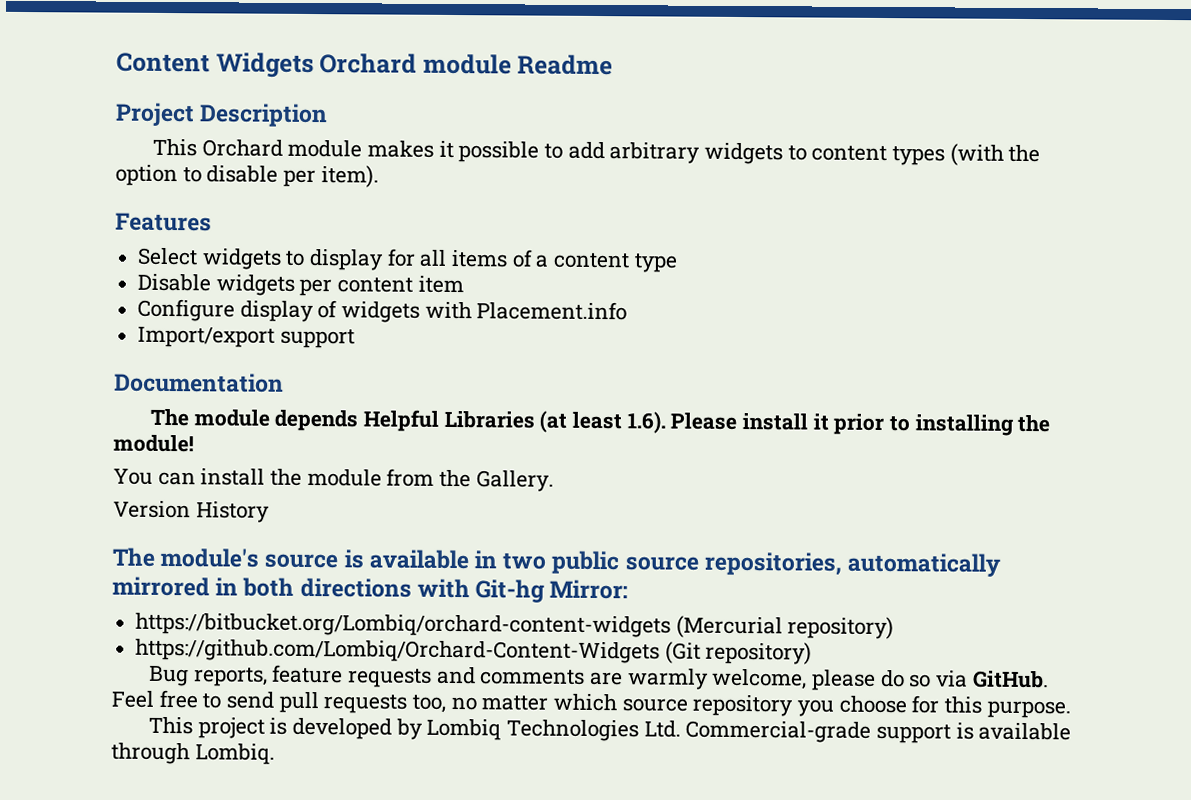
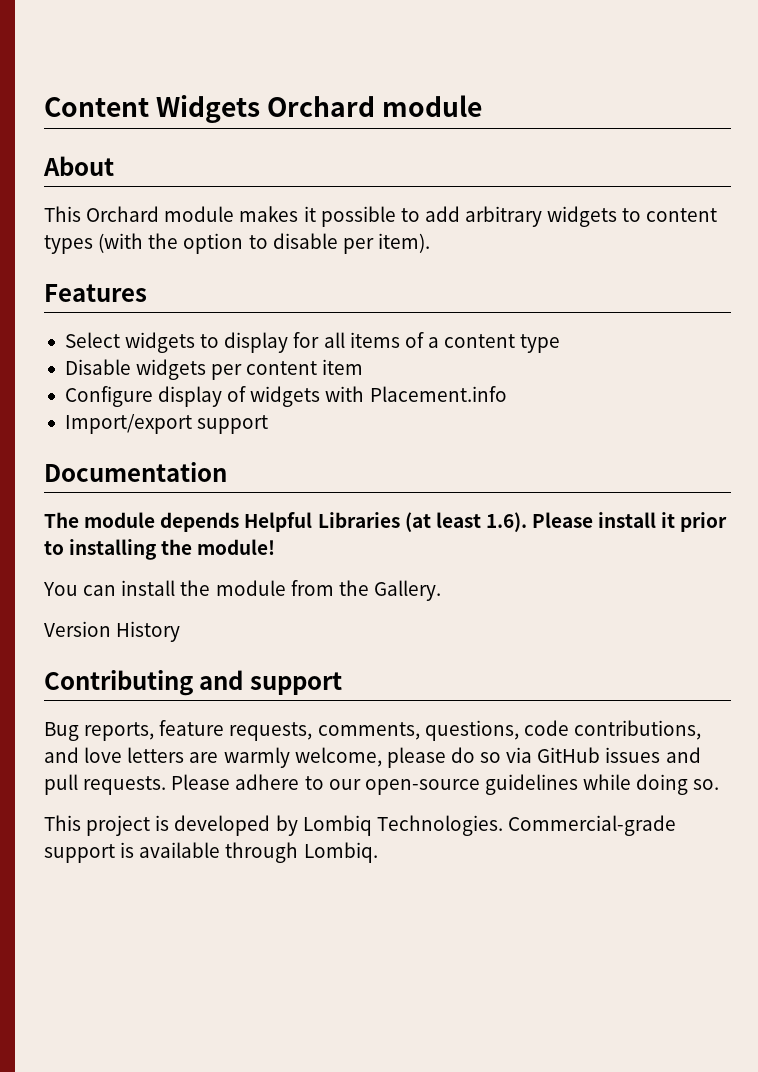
[517,54,614,76] [115,102,329,128] Readme // Project Description -> [43,156,114,176] // About
[112,547,1002,577] [112,576,629,603] [135,612,895,640] [135,638,813,665] [147,664,586,688] The module's source is available in two public source repositories, automatically mirrored in both directions with Git-hg Mirror: // https://bitbucket.org/Lombiq/orchard-content-widgets (Mercurial repository) // https://github.com/Lombiq/Orchard-Content-Widgets (Git repository) // Bug reports, feature requests and comments -> [44,670,342,696] [44,720,701,741] [44,747,185,763] Contributing and support // Bug reports, feature requests, comments, questions, code contributions, and love letters
[972,670,1049,689] [111,689,1071,719] GitHub. Feel free to send pull requests too, no matter which source repository you choose for this purpose. -> [537,747,701,763] [44,774,720,795] GitHub issues and pull requests. Please adhere to our open-source guidelines while doing so.
[505,719,681,742] Technologies Ltd. -> [376,815,503,836] Technologies.

